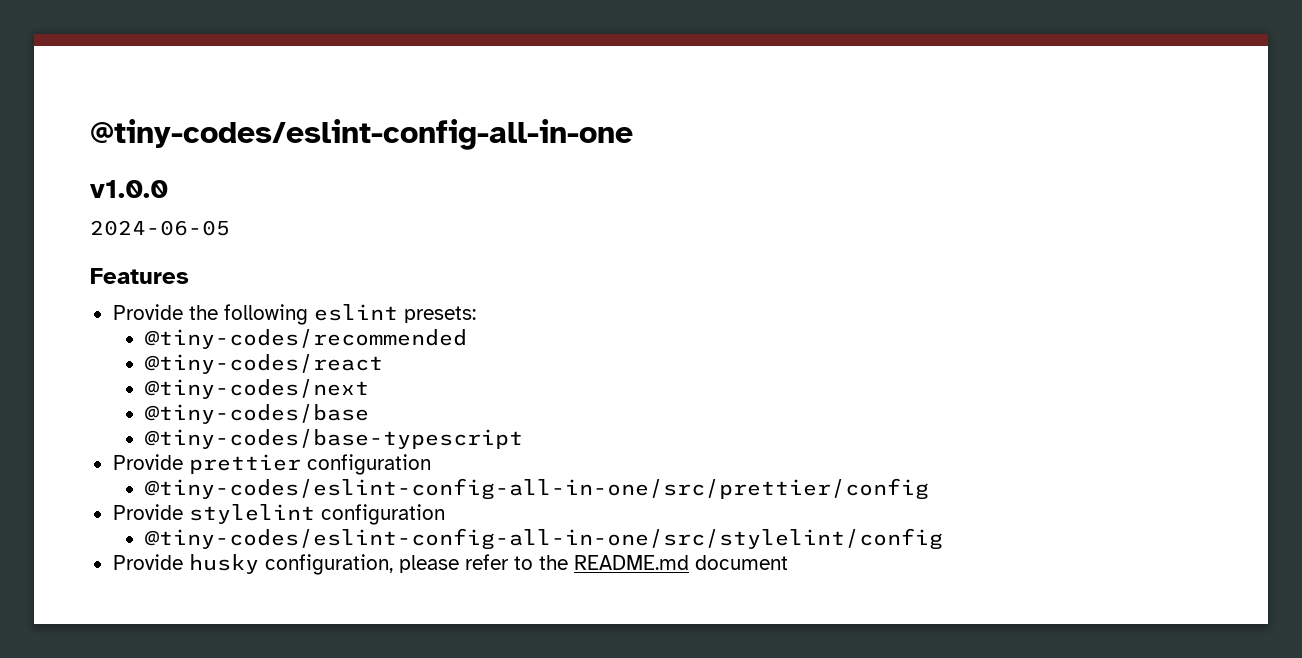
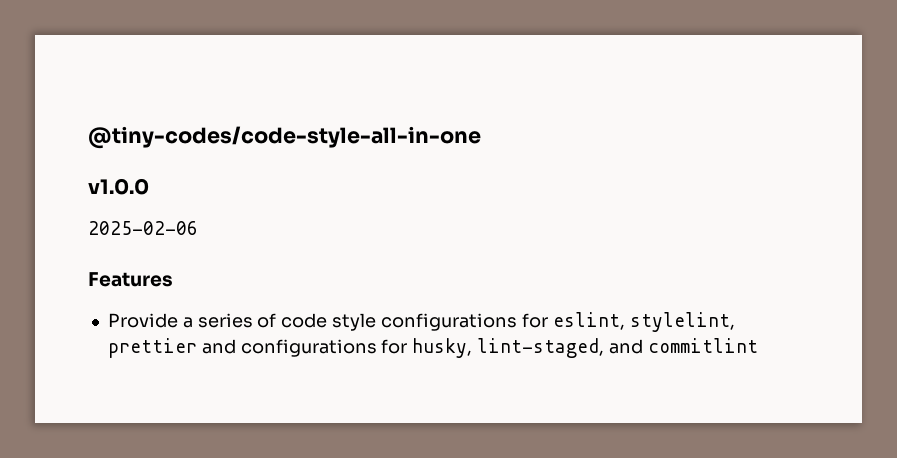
[90,119,633,150] @tiny-codes/eslint-config-all-in-one -> [88,126,481,149] @tiny-codes/code-style-all-in-one
[90,220,230,236] 2024-06-05 -> [88,221,198,235] 2025-02-06
[188,304,476,325] [144,329,467,349] [144,354,383,374] [144,379,369,399] [144,404,369,424] [144,429,523,449] [112,454,431,475] [144,478,929,500] [112,504,445,525] [144,528,943,550] [112,554,788,575] the following eslint presets: // @tiny-codes/recommended // @tiny-codes/react // @tiny-codes/next // @tiny-codes/base // @tiny-codes/base-typescript // Provide prettier configuration // @tiny-codes/eslint-config-all-in-one/src/prettier/config // Provide stylelint configuration // @tiny-codes/eslint-config-all-in-one/src/stylelint/config // Provide husky configuration, please refer to the README.md document -> [182,312,735,332] [107,338,758,358] a series of code style configurations for eslint, stylelint, prettier and configurations for husky, lint-staged, and commitlint

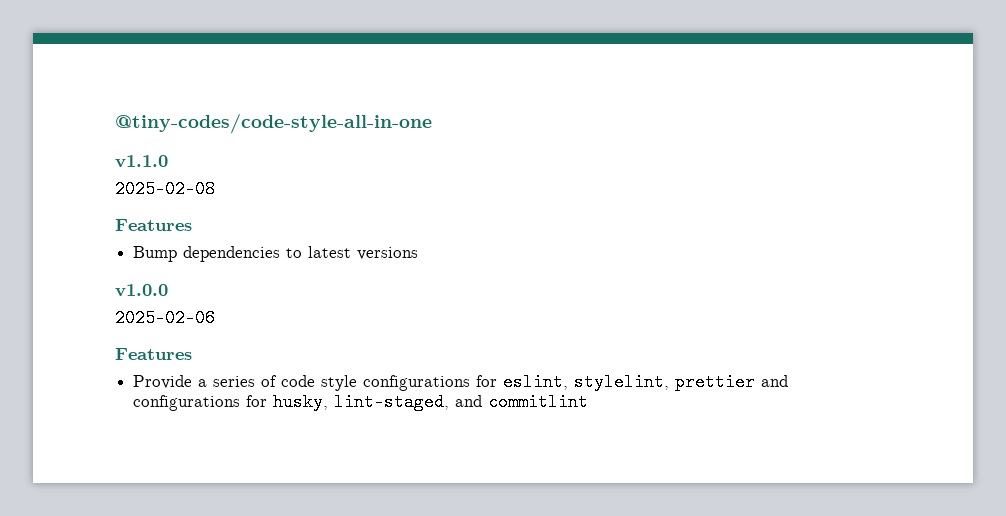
(481, 137) none -> [115,155,168,168] [115,180,215,198] [115,219,192,231] [133,246,419,262] // v1.1.0 // 2025-02-08 // Features // Bump dependencies to latest versions

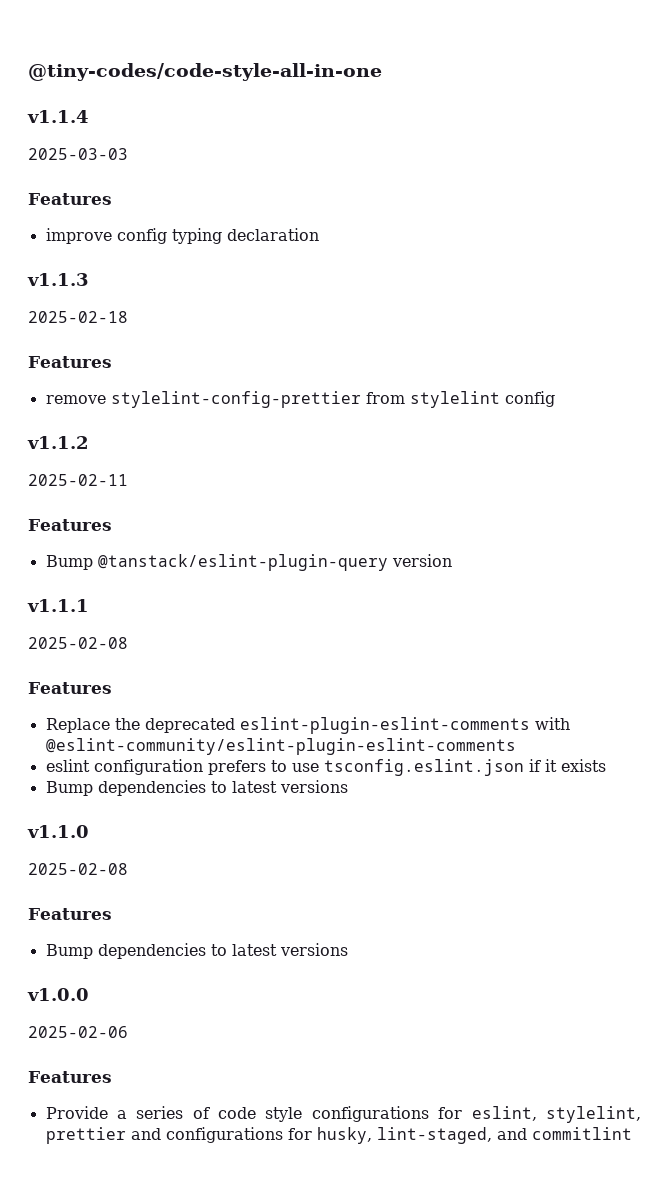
(432, 123) none -> [27,110,89,123] [28,148,128,160] [28,193,112,205] [45,228,319,244] [27,273,89,286] [28,311,128,323] [28,356,112,368] [45,391,555,408] [27,436,89,449] [28,474,128,486] [28,519,112,531] [45,554,452,571] [27,599,89,612] [28,637,128,649] [28,682,112,694] [45,717,570,734] [45,738,516,755] [45,759,606,776] [45,780,348,796] // v1.1.4 // 2025-03-03 // Features // improve config typing declaration // v1.1.3 // 2025-02-18 // Features // remove stylelint-config-prettier from stylelint config // v1.1.2 // 2025-02-11 // Features // Bump @tanstack/eslint-plugin-query version // v1.1.1 // 2025-02-08 // Features // Replace the deprecated eslint-plugin-eslint-comments with @eslint-community/eslint-plugin-eslint-comments // eslint configuration prefers to use tsconfig.eslint.json if it exists // Bump dependencies to latest versions

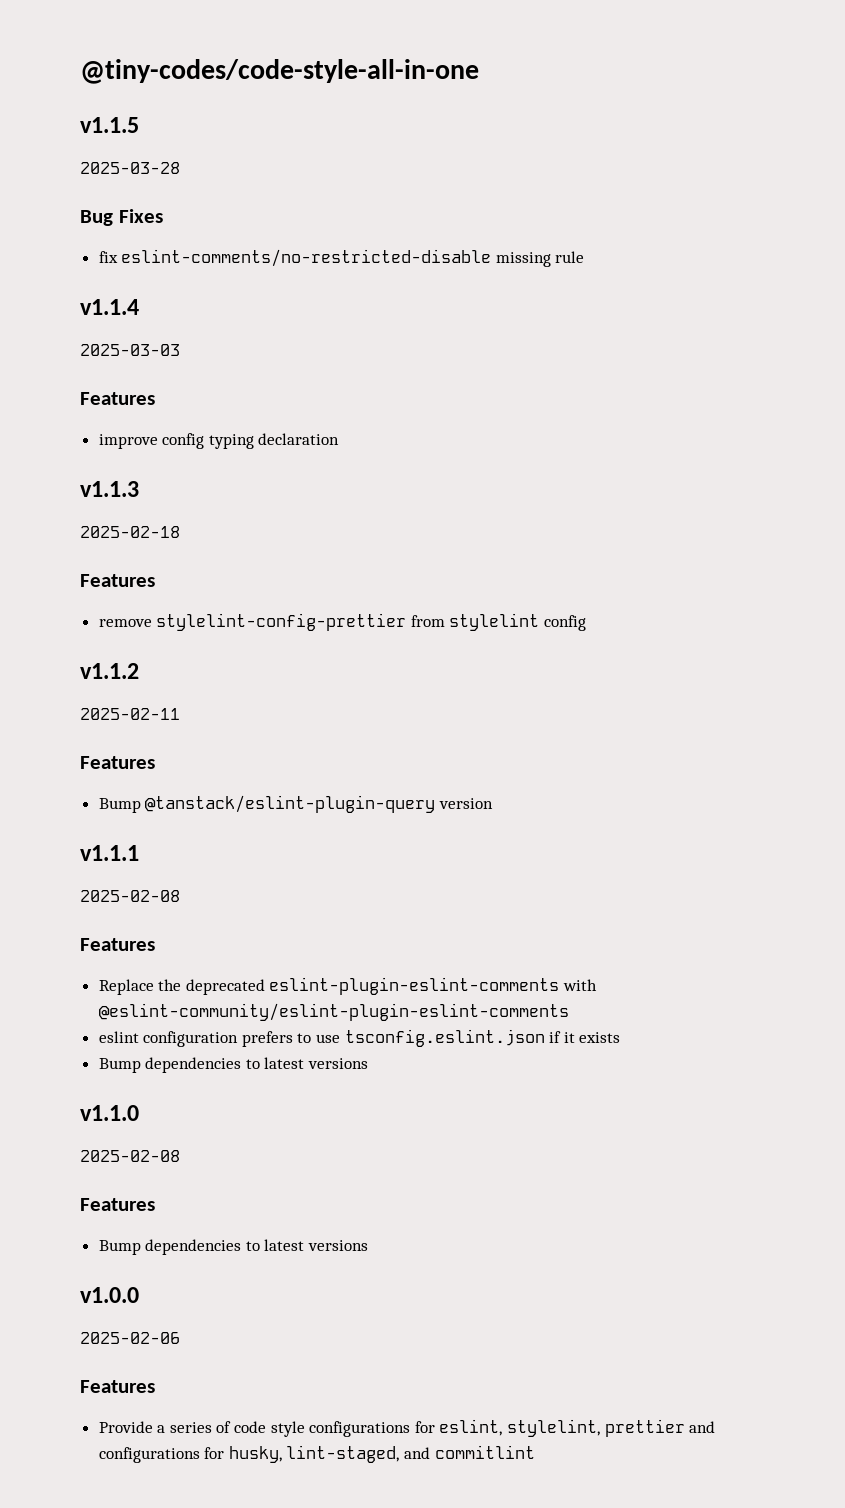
(382, 72) none -> [80,117,139,133] [80,162,180,174] [80,209,163,226] [98,249,585,267] // v1.1.5 // 2025-03-28 // Bug Fixes // fix eslint-comments/no-restricted-disable missing rule

